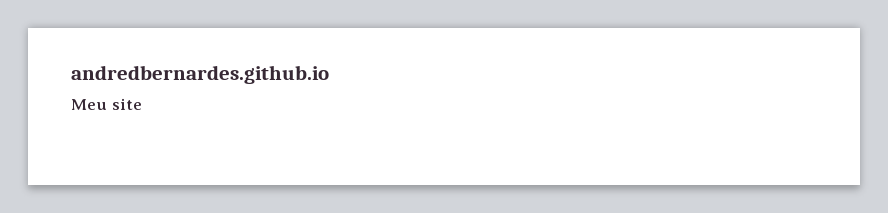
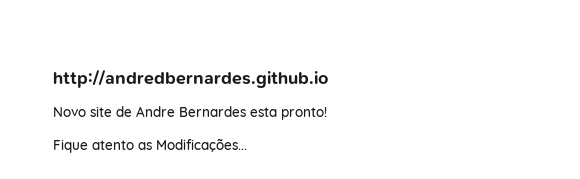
[71,65,329,84] [71,98,142,110] andredbernardes.github.io // Meu site -> [53,69,329,88] [53,106,327,120] [53,138,247,153] http://andredbernardes.github.io // Novo site de Andre Bernardes esta pronto! // Fique atento as Modificações...

